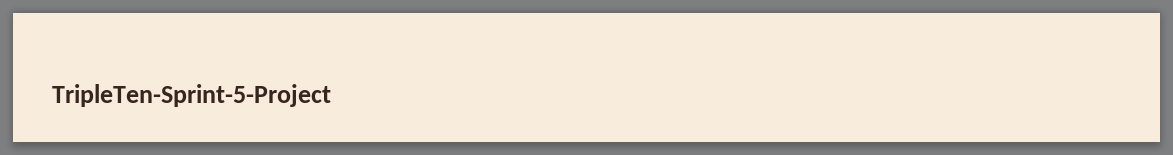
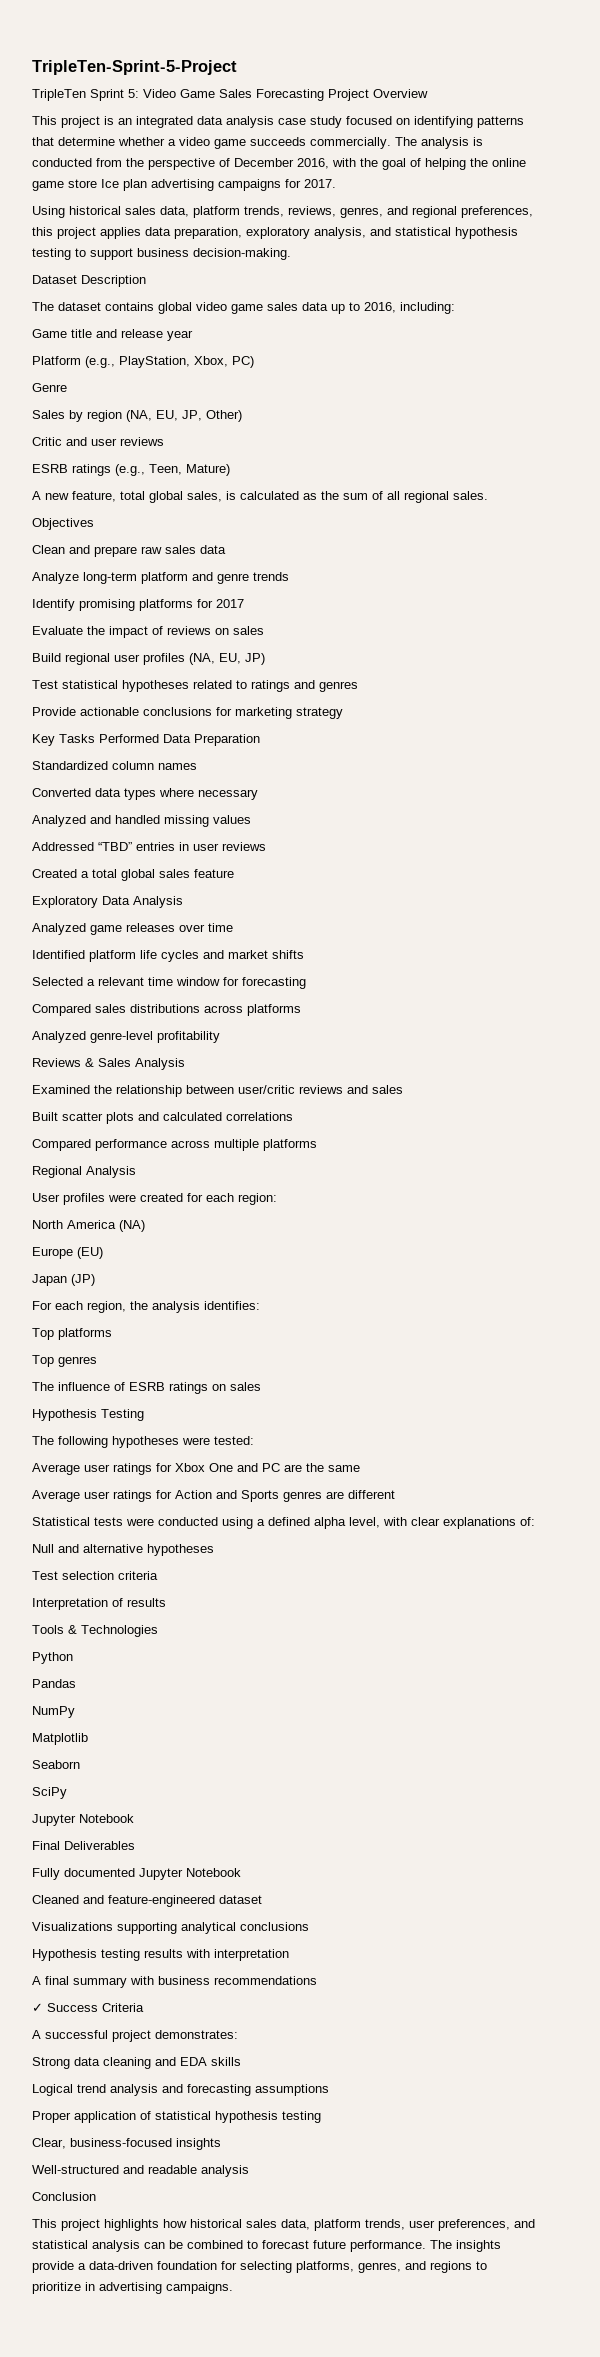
(331, 95) none -> [32,89,428,101] [32,116,524,128] [32,137,483,149] [32,158,526,170] [32,179,336,191] [32,206,533,218] [32,227,518,239] [32,248,291,260] [32,275,146,287] [32,302,455,314] [32,329,193,341] [32,356,254,368] [32,383,67,392] [32,410,242,422] [32,437,164,446] [32,464,230,476] [32,491,488,503] [32,518,94,530] [32,545,226,557] [32,572,289,584] [32,599,244,611] [32,626,264,638] [32,653,265,665] [32,680,358,692] [32,707,343,719] [32,734,260,746] [32,761,197,770] [32,788,258,800] [32,815,251,827] [32,842,266,851] [32,869,234,881] [32,896,183,908] [32,923,233,935] [32,950,304,962] [32,977,306,989] [32,1004,301,1016] [32,1031,220,1043] [32,1058,185,1070] [32,1085,403,1097] [32,1112,293,1124] [32,1139,317,1151] [32,1166,136,1178] [32,1193,277,1205] [32,1220,145,1232] [32,1247,103,1259] [32,1274,95,1286] [32,1301,260,1313] [32,1328,112,1340] [32,1355,97,1367] [32,1382,261,1394] [32,1409,144,1421] [32,1436,254,1448] [32,1463,360,1475] [32,1490,395,1502] [32,1517,535,1529] [32,1544,214,1556] [32,1571,158,1580] [32,1598,166,1610] [32,1625,158,1637] [32,1652,73,1664] [32,1679,76,1688] [32,1706,75,1718] [32,1733,88,1745] [32,1760,80,1769] [32,1787,67,1799] [32,1814,134,1826] [32,1841,135,1850] [32,1868,241,1880] [32,1895,262,1907] [32,1922,309,1934] [32,1949,289,1961] [32,1976,317,1988] [32,2003,144,2012] [32,2030,238,2042] [32,2057,241,2069] [32,2084,329,2096] [32,2111,321,2123] [32,2138,221,2150] [32,2165,249,2177] [32,2192,96,2201] [32,2219,535,2231] [32,2240,501,2252] [32,2261,487,2273] [32,2282,233,2294] // TripleTen Sprint 5: Video Game Sales Forecasting Project Overview // This project is an integrated data analysis case study focused on identifying patterns that determine whether a video game succeeds commercially. The analysis is conducted from the perspective of December 2016, with the goal of helping the online game store Ice plan advertising campaigns for 2017. // Using historical sales data, platform trends, reviews, genres, and regional preferences, this project applies data preparation, exploratory analysis, and statistical hypothesis testing to support business decision-making. // Dataset Description // The dataset contains global video game sales data up to 2016, including: // Game title and release year // Platform (e.g., PlayStation, Xbox, PC) // Genre // Sales by region (NA, EU, JP, Other) // Critic and user reviews // ESRB ratings (e.g., Teen, Mature) // A new feature, total global sales, is calculated as the sum of all regional sales. // Objectives // Clean and prepare raw sales data // Analyze long-term platform and genre trends // Identify promising platforms for 2017 // Evaluate the impact of reviews on sales // Build regional user profiles (NA, EU, JP) // Test statistical hypotheses related to ratings and genres // Provide actionable conclusions for marketing strategy // Key Tasks Performed Data Preparation // Standardized column names // Converted data types where necessary // Analyzed and handled missing values // Addressed “TBD” entries in user reviews // Created a total global sales feature // Exploratory Data Analysis // Analyzed game releases over time // Identified platform life cycles and market shifts // Selected a relevant time window for forecasting // Compared sales distributions across platforms // Analyzed genre-level profitability // Reviews & Sales Analysis // Examined the relationship between user/critic reviews and sales // Built scatter plots and calculated correlations // Compared performance across multiple platforms // Regional Analysis // User profiles were created for each region: // North America (NA) // Europe (EU) // Japan (JP) // For each region, the analysis identifies: // Top platforms // Top genres // The influence of ESRB ratings on sales // Hypothesis Testing // The following hypotheses were tested: // Average user ratings for Xbox One and PC are the same // Average user ratings for Action and Sports genres are different // Statistical tests were conducted using a defined alpha level, with clear explanations of: // Null and alternative hypotheses // Test selection criteria // Interpretation of results // Tools & Technologies // Python // Pandas // NumPy // Matplotlib // Seaborn // SciPy // Jupyter Notebook // Final Deliverables // Fully documented Jupyter Notebook // Cleaned and feature-engineered dataset // Visualizations supporting analytical conclusions // Hypothesis testing results with interpretation // A final summary with business recommendations // ✓ Success Criteria // A successful project demonstrates: // Strong data cleaning and EDA skills // Logical trend analysis and forecasting assumptions // Proper application of statistical hypothesis testing // Clear, business-focused insights // Well-structured and readable analysis // Conclusion // This project highlights how historical sales data, platform trends, user preferences, and statistical analysis can be combined to forecast future performance. The insights provide a data-driven foundation for selecting platforms, genres, and regions to prioritize in advertising campaigns.

